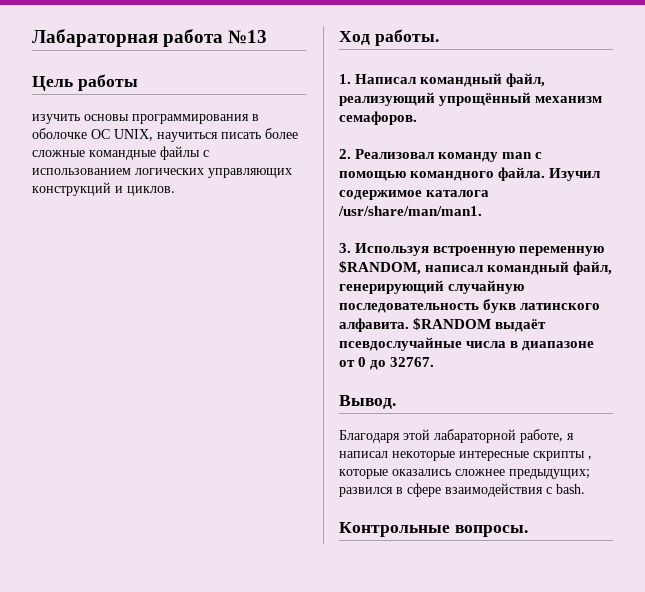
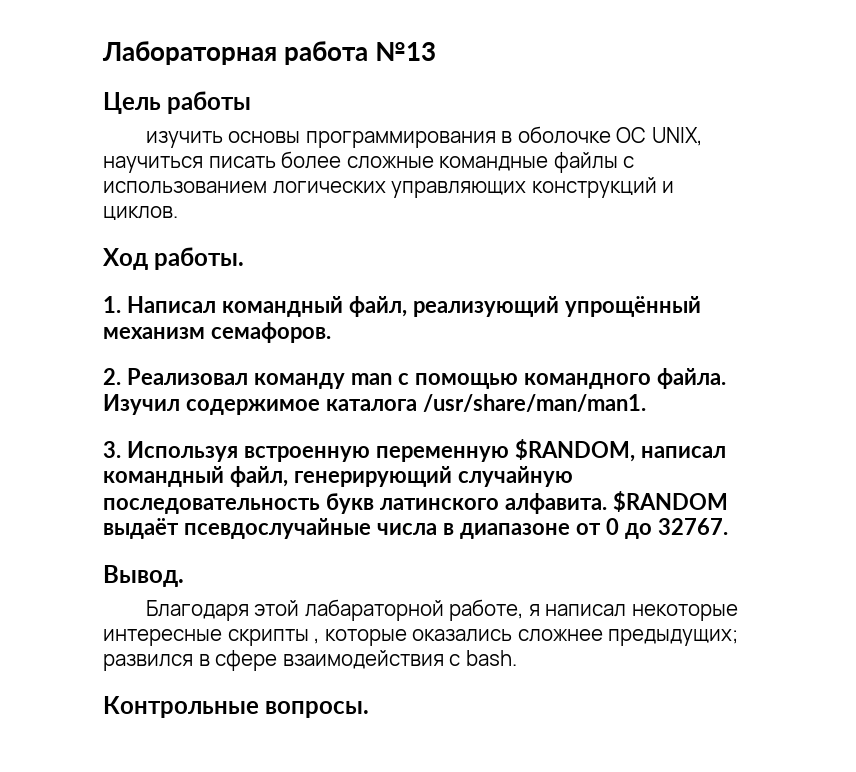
[32,29,158,47] Лабараторная -> [102,41,277,65] Лабораторная

